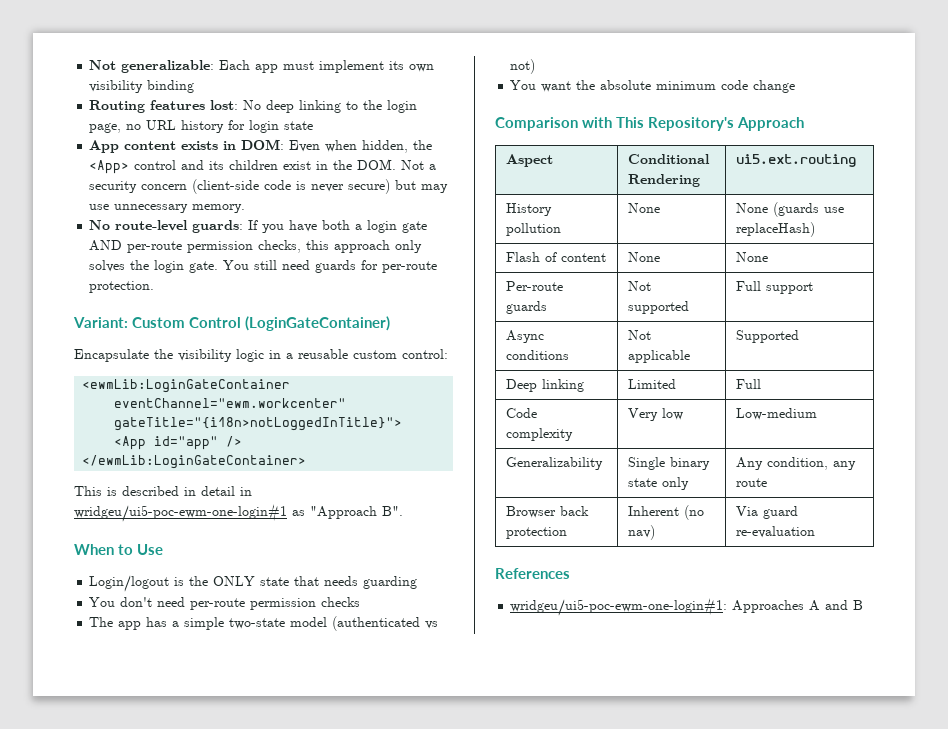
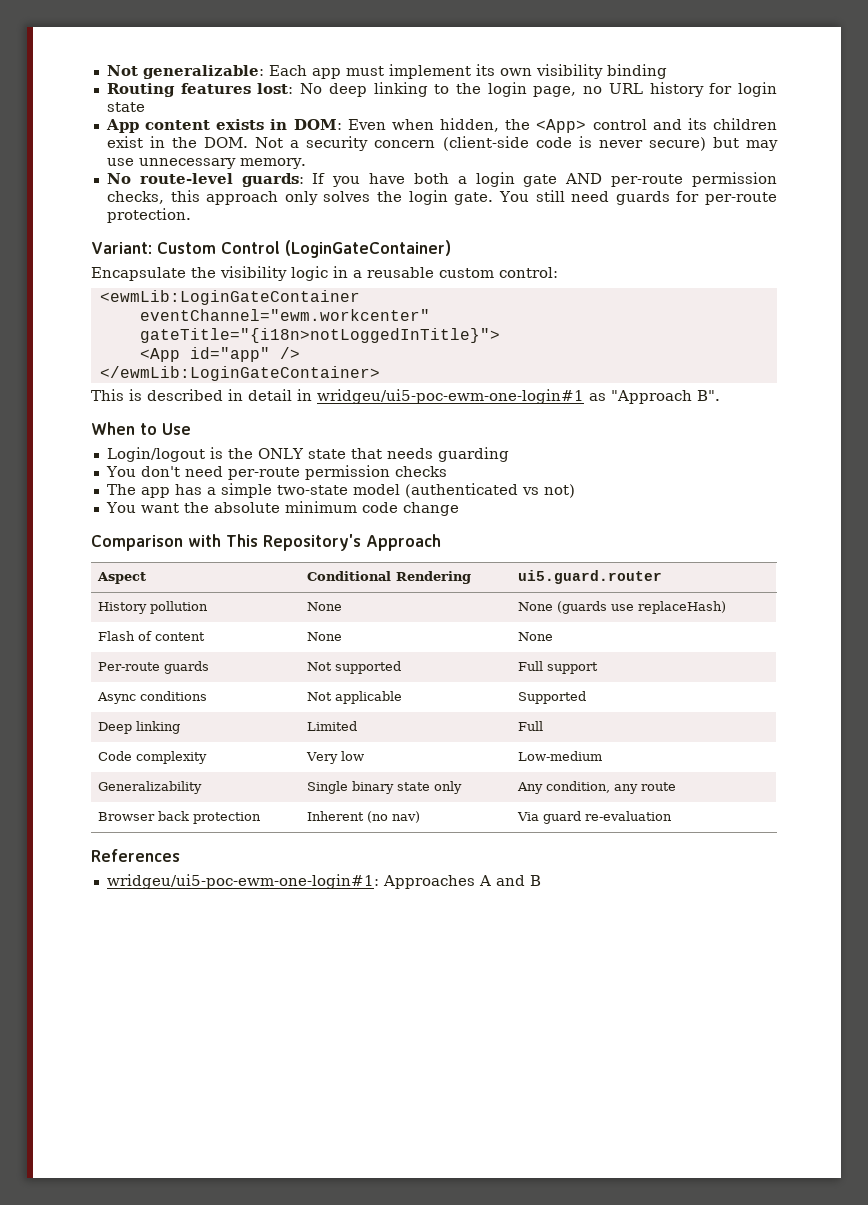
[736,154,857,167] ui5.ext.routing -> [518,570,663,584] ui5.guard.router

